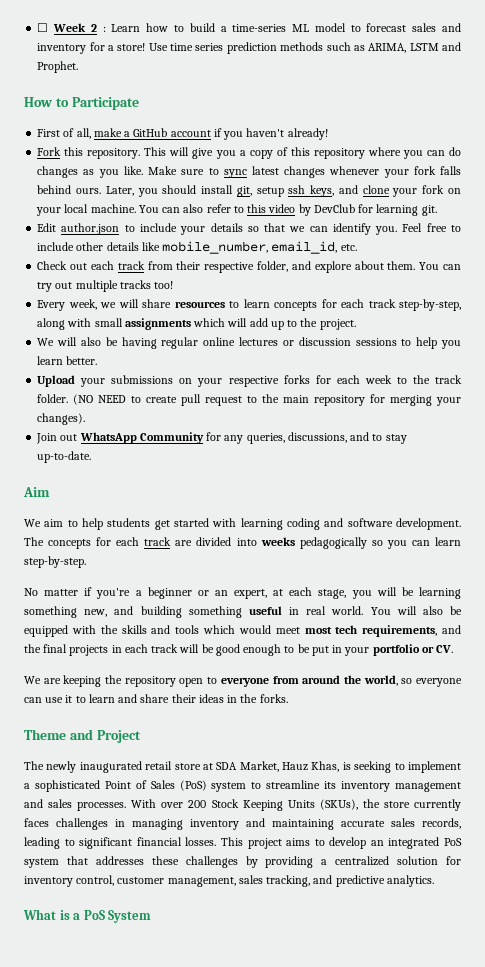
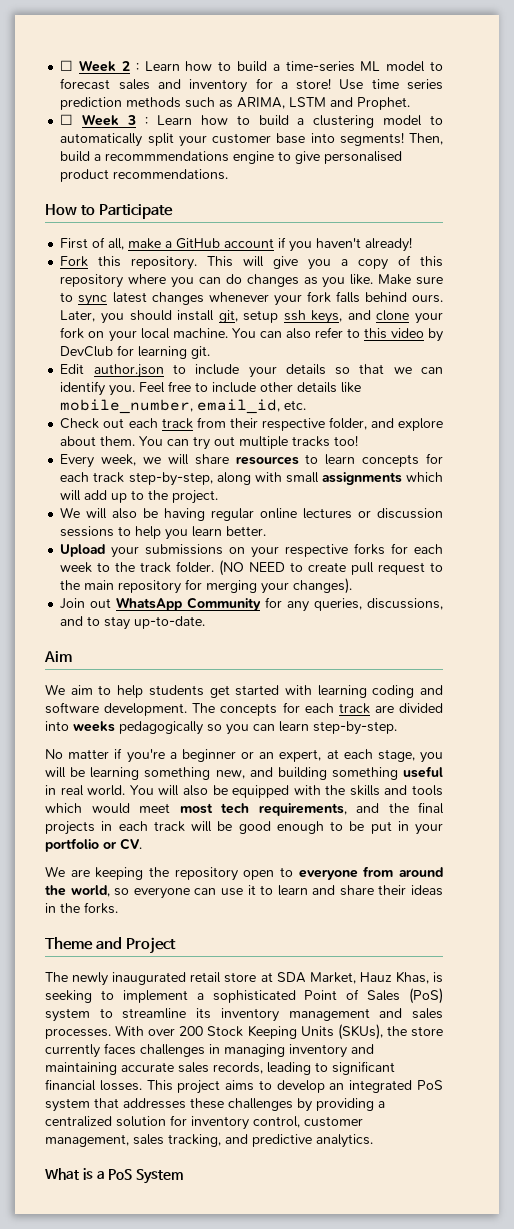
(79, 67) none -> [60,114,443,128] [60,132,444,147] [60,151,403,164] [60,169,229,182] // ☐ Week 3 : Learn how to build a clustering model to automatically split your customer base into segments! Then, build a recommmendations engine to give personalised product recommendations.

